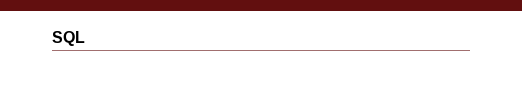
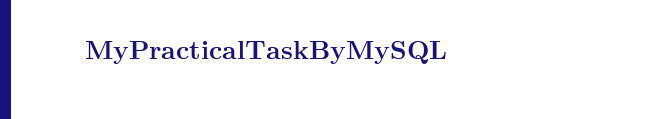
[52,31,85,46] SQL -> [85,41,447,64] MyPracticalTaskByMySQL

